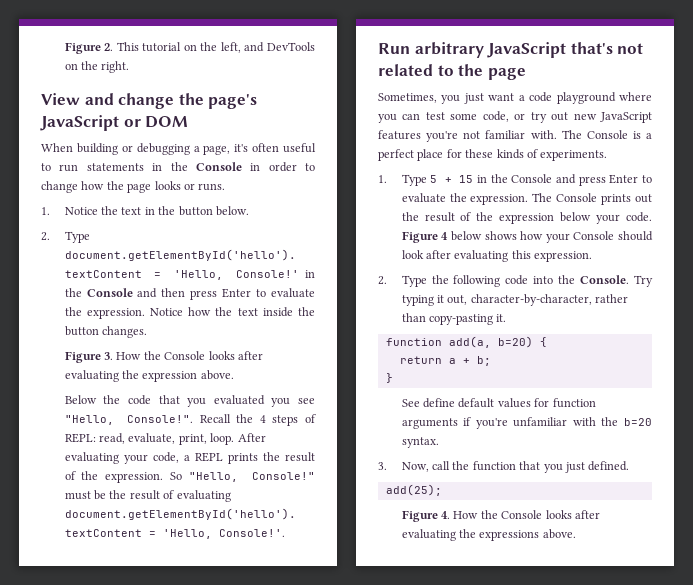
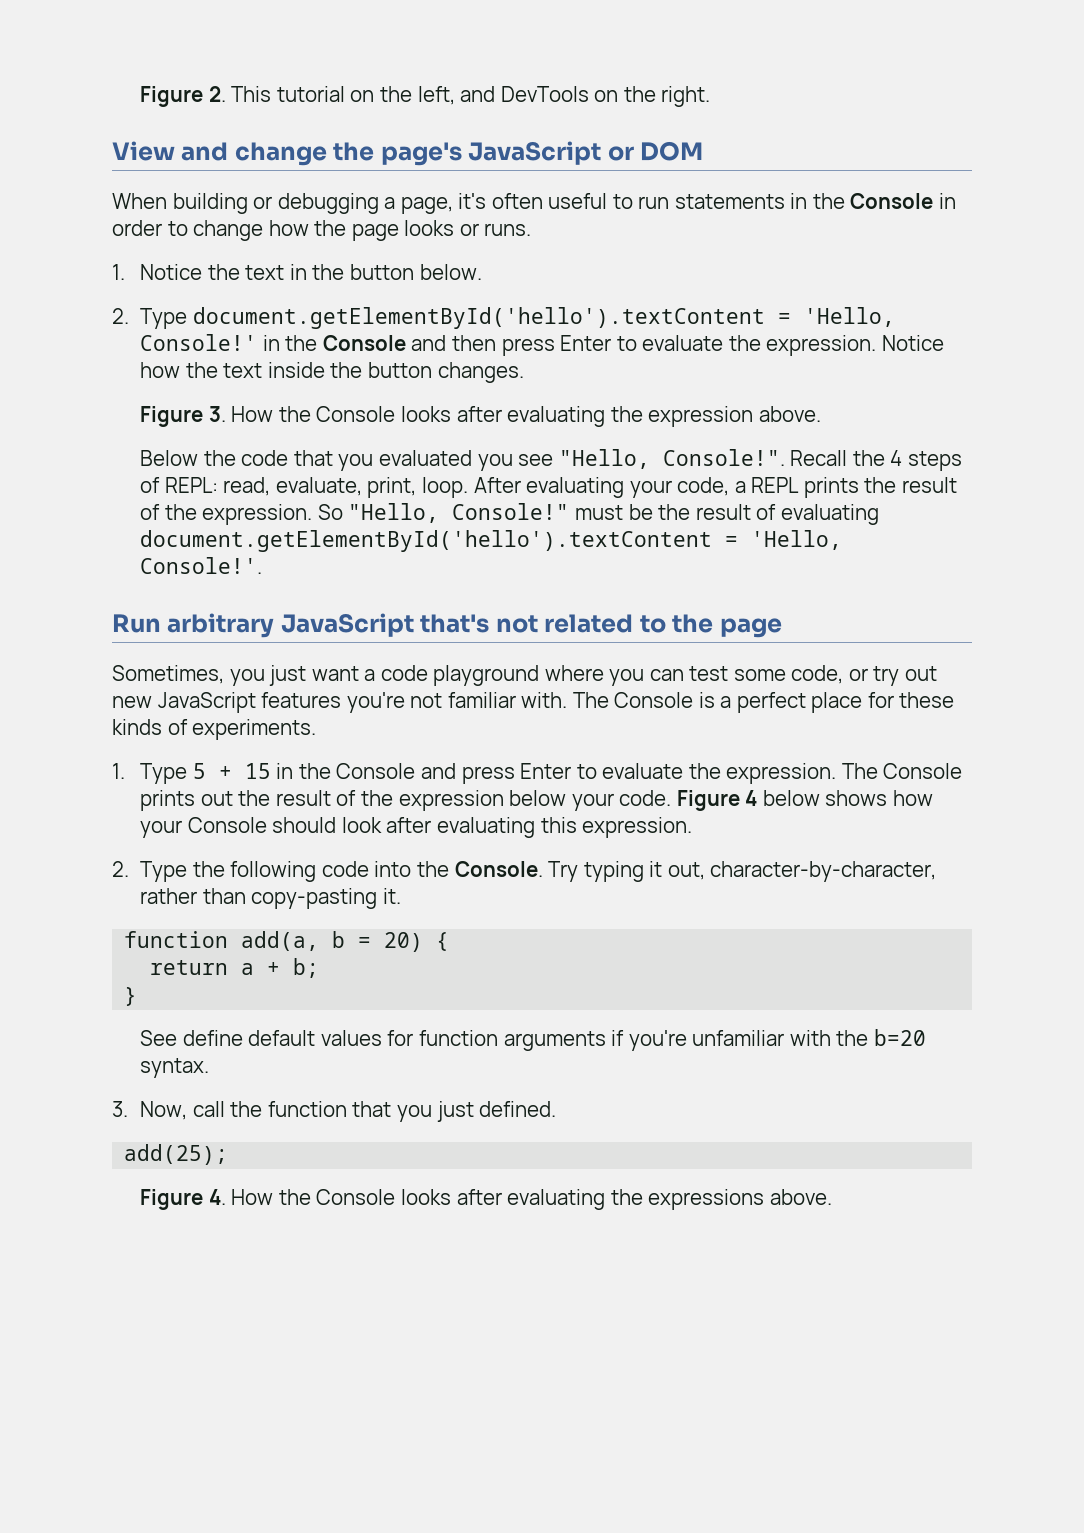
[497,336,533,348] b=20) -> [332,931,424,952] b = 20)

